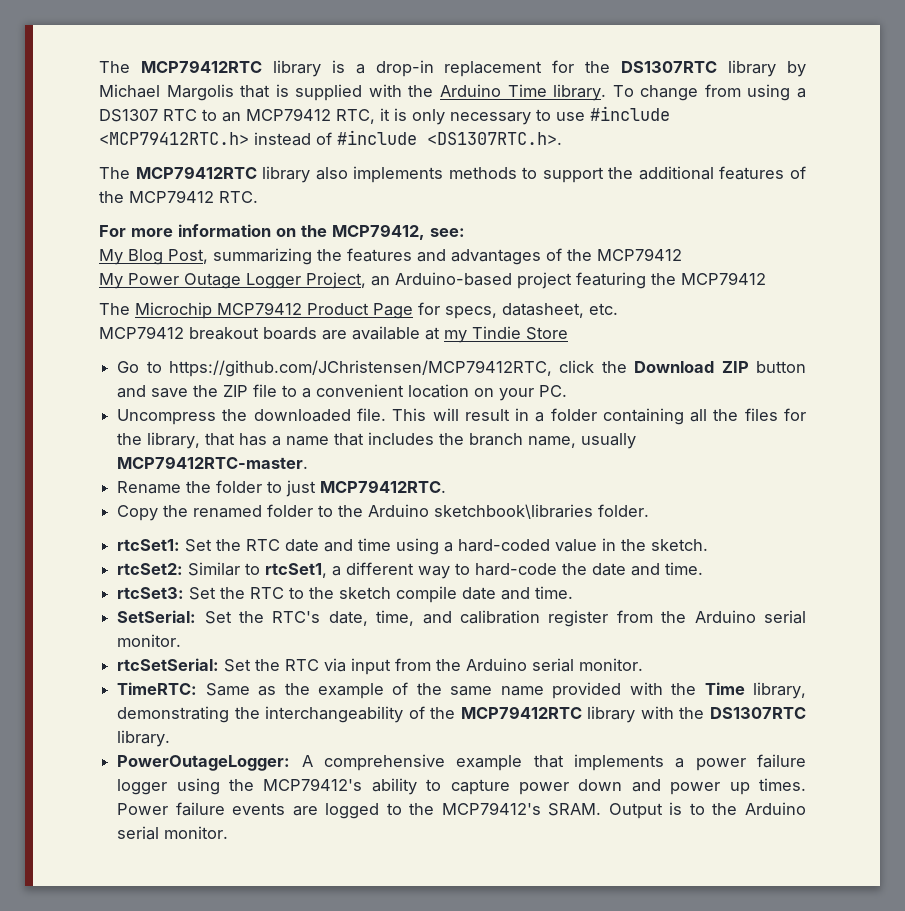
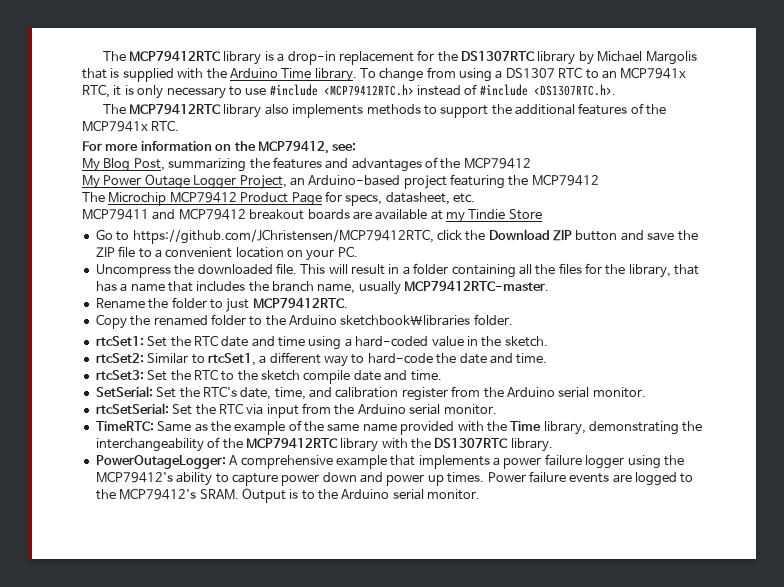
[246,108,331,121] MCP79412 -> [620,67,687,79] MCP7941x
[129,190,214,203] MCP79412 -> [82,120,148,132] MCP7941x
(618, 309) none -> [82,208,176,220] MCP79411 and

